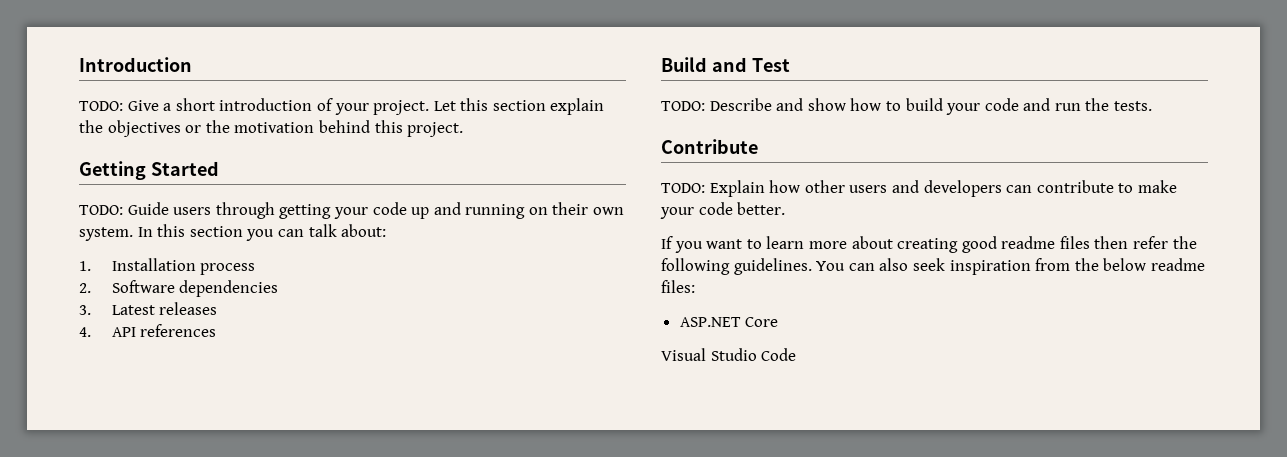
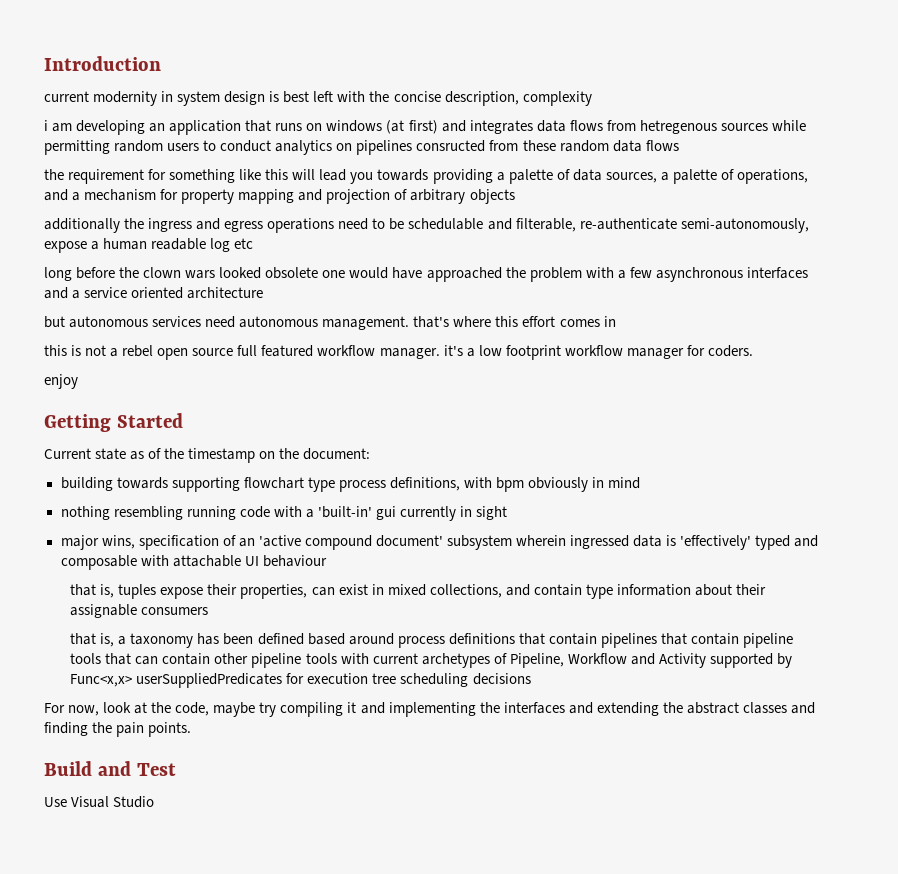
[79,98,605,115] [79,120,464,137] [79,161,219,180] [79,202,625,219] [79,224,387,241] [79,258,256,275] [79,280,279,297] [79,302,218,315] [79,324,217,337] [661,57,790,72] [661,98,1153,115] [661,139,758,154] [661,180,1177,197] [660,202,786,219] [661,236,1197,253] [661,258,1205,275] [661,280,695,293] [679,317,779,327] TODO: Give a short introduction of your project. Let this section explain the objectives or the motivation behind this project. // Getting Started // TODO: Guide users through getting your code up and running on their own system. In this section you can talk about: // 1. Installation process // 2. Software dependencies // 3. Latest releases // 4. API references // Build and Test // TODO: Describe and show how to build your code and run the tests. // Contribute // TODO: Explain how other users and developers can contribute to make your code better. // If you want to learn more about creating good readme files then refer the following guidelines. You can also seek inspiration from the below readme files: // ASP.NET Core // -> [44,91,592,106] [44,120,806,135] [44,140,679,155] [44,169,808,184] [44,189,515,204] [44,218,809,233] [44,238,254,253] [44,267,808,282] [44,287,264,299] [44,316,616,330] [44,345,753,360] [44,374,78,389] [44,413,183,432] [44,448,371,463] [60,477,641,492] [60,506,508,521] [60,535,819,550] [60,555,327,570] [70,584,767,599] [70,604,209,618] [70,633,794,648] [70,653,793,668] [70,673,531,688] [44,702,815,717] [44,722,192,737] [44,761,176,776] [44,797,67,807] current modernity in system design is best left with the concise description, complexity // i am developing an application that runs on windows (at first) and integrates data flows from hetregenous sources while permitting random users to conduct analytics on pipelines consructed from these random data flows // the requirement for something like this will lead you towards providing a palette of data sources, a palette of operations, and a mechanism for property mapping and projection of arbitrary objects // additionally the ingress and egress operations need to be schedulable and filterable, re-authenticate semi-autonomously, expose a human readable log etc // long before the clown wars looked obsolete one would have approached the problem with a few asynchronous interfaces and a service oriented architecture // but autonomous services need autonomous management. that's where this effort comes in // this is not a rebel open source full featured workflow manager. it's a low footprint workflow manager for coders. // enjoy // Getting Started // Current state as of the timestamp on the document: // building towards supporting flowchart type process definitions, with bpm obviously in mind // nothing resembling running code with a 'built-in' gui currently in sight // major wins, specification of an 'active compound document' subsystem wherein ingressed data is 'effectively' typed and composable with attachable UI behaviour // that is, tuples expose their properties, can exist in mixed collections, and contain type information about their assignable consumers // that is, a taxonomy has been defined based around process definitions that contain pipelines that contain pipeline tools that can contain other pipeline tools with current archetypes of Pipeline, Workflow and Activity supported by Func<x,x> userSuppliedPredicates for execution tree scheduling decisions // For now, look at the code, maybe try compiling it and implementing the interfaces and extending the abstract classes and finding the pain points. // Build and Test // Use
[761,348,797,361] Code -> (155, 802) none

